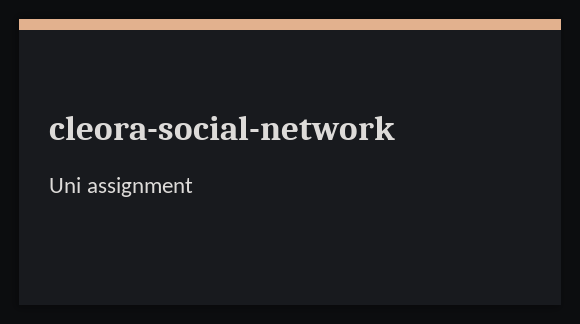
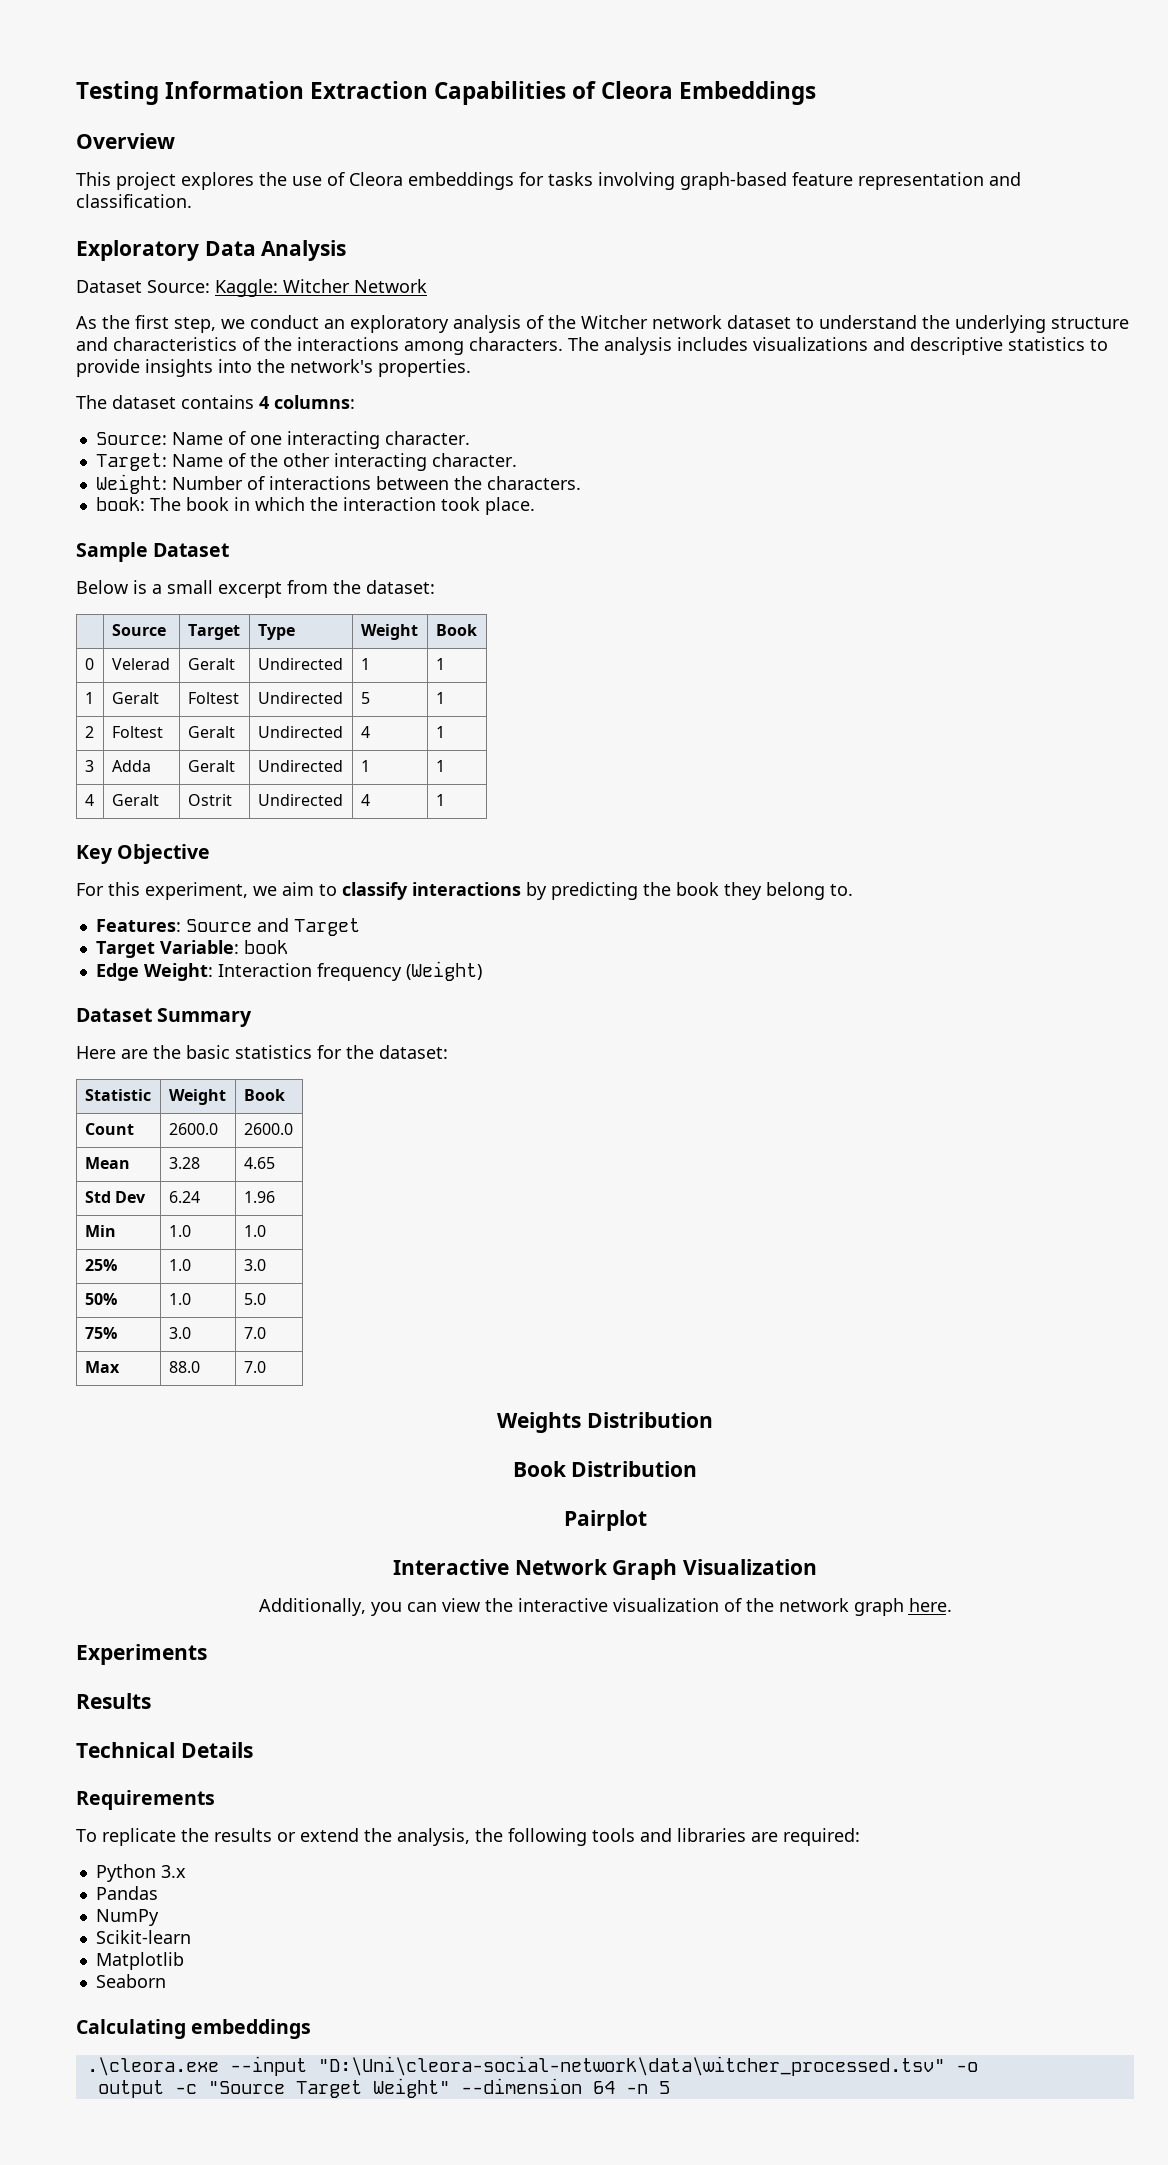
[49,115,395,140] [49,177,194,197] cleora-social-network // Uni assignment -> [76,81,817,105] [76,133,175,149] [76,172,1021,190] [76,194,192,208] [76,240,347,261] [76,279,427,297] [76,315,1129,333] [76,337,1108,355] [76,359,471,377] [76,395,355,409] [95,431,470,449] [95,453,517,471] [95,474,581,494] [95,497,535,515] [76,542,230,562] [76,580,435,598] [111,624,166,636] [187,624,240,640] [257,624,295,640] [360,624,418,640] [435,624,477,636] [84,658,94,670] [111,658,170,670] [187,658,235,670] [257,658,343,670] [360,658,370,670] [435,658,445,670] [84,692,94,704] [111,692,159,704] [187,692,239,704] [257,692,343,704] [360,692,370,704] [435,692,445,704] [84,726,94,738] [111,726,163,738] [187,726,235,738] [257,726,343,738] [360,726,370,738] [435,726,445,738] [84,760,94,772] [111,760,151,772] [187,760,235,772] [257,760,343,772] [360,760,370,772] [435,760,445,772] [84,794,94,806] [111,794,159,806] [187,794,232,806] [257,794,343,806] [360,794,370,806] [435,794,445,806] [76,844,211,864] [76,882,853,900] [95,918,360,936] [95,940,288,958] [95,961,482,981] [76,1008,253,1027] [76,1045,448,1059] [84,1089,151,1101] [168,1089,226,1105] [243,1089,285,1101] [84,1123,134,1135] [168,1123,218,1135] [243,1123,293,1135] [84,1157,130,1169] [168,1157,200,1169] [243,1157,275,1169] [84,1191,146,1203] [168,1191,200,1203] [243,1191,275,1203] [84,1225,116,1237] [168,1225,191,1237] [243,1225,266,1237] [84,1259,117,1271] [168,1259,191,1271] [243,1259,266,1271] [84,1293,117,1305] [168,1293,191,1305] [243,1293,266,1305] [84,1327,117,1339] [168,1327,191,1339] [243,1327,266,1339] [84,1361,120,1373] [168,1361,200,1373] [243,1361,266,1373] [497,1412,713,1433] [512,1461,698,1477] [563,1510,647,1531] [392,1559,818,1580] [258,1598,952,1616] [76,1644,207,1665] [76,1693,151,1709] [76,1742,253,1758] [76,1790,215,1810] [76,1828,860,1846] [95,1864,186,1882] [95,1886,158,1900] [95,1909,159,1926] [95,1930,191,1944] [95,1952,184,1970] [95,1974,166,1988] [76,2019,312,2039] [86,2056,978,2076] [97,2078,670,2098] Testing Information Extraction Capabilities of Cleora Embeddings // Overview // This project explores the use of Cleora embeddings for tasks involving graph-based feature representation and classification. // Exploratory Data Analysis // Dataset Source: Kaggle: Witcher Network // As the first step, we conduct an exploratory analysis of the Witcher network dataset to understand the underlying structure and characteristics of the interactions among characters. The analysis includes visualizations and descriptive statistics to provide insights into the network's properties. // The dataset contains 4 columns: // Source: Name of one interacting character. // Target: Name of the other interacting character. // Weight: Number of interactions between the characters. // book: The book in which the interaction took place. // Sample Dataset // Below is a small excerpt from the dataset: // | Source | Target | Type | Weight | Book // 0 | Velerad | Geralt | Undirected | 1 | 1 // 1 | Geralt | Foltest | Undirected | 5 | 1 // 2 | Foltest | Geralt | Undirected | 4 | 1 // 3 | Adda | Geralt | Undirected | 1 | 1 // 4 | Geralt | Ostrit | Undirected | 4 | 1 // Key Objective // For this experiment, we aim to classify interactions by predicting the book they belong to. // Features: Source and Target // Target Variable: book // Edge Weight: Interaction frequency (Weight) // Dataset Summary // Here are the basic statistics for the dataset: // Statistic | Weight | Book // Count | 2600.0 | 2600.0 // Mean | 3.28 | 4.65 // Std Dev | 6.24 | 1.96 // Min | 1.0 | 1.0 // 25% | 1.0 | 3.0 // 50% | 1.0 | 5.0 // 75% | 3.0 | 7.0 // Max | 88.0 | 7.0 // Weights Distribution // Book Distribution // Pairplot // Interactive Network Graph Visualization // Additionally, you can view the interactive visualization of the network graph here. // Experiments // Results // Technical Details // Requirements // To replicate the results or extend the analysis, the following tools and libraries are required: // Python 3.x // Pandas // NumPy // Scikit-learn // Matplotlib // Seaborn // Calculating embeddings // .\cleora.exe --input "D:\Uni\cleora-social-network\data\witcher_processed.tsv" -o // output -c "Source Target Weight" --dimension 64 -n 5

